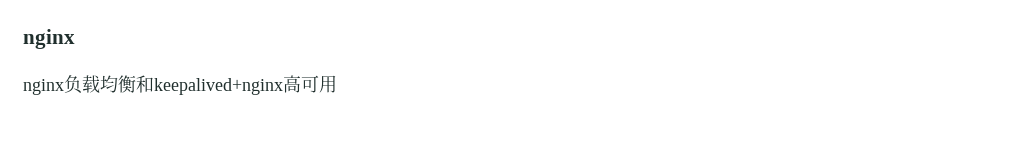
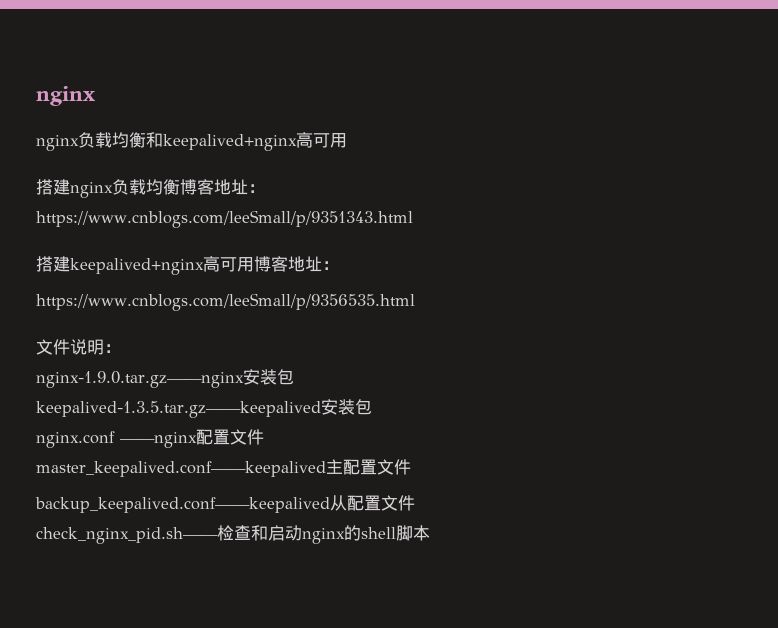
(337, 84) none -> [36,179,265,198] [36,210,413,228] [36,256,339,275] [36,293,415,311] [36,339,121,355] [36,369,294,388] [36,399,372,418] [36,429,264,448] [36,459,411,477] [35,495,415,513] [36,525,430,544] // 搭建nginx负载均衡博客地址： // https://www.cnblogs.com/leeSmall/p/9351343.html // 搭建keepalived+nginx高可用博客地址： // https://www.cnblogs.com/leeSmall/p/9356535.html // 文件说明： // nginx-1.9.0.tar.gz——nginx安装包 // keepalived-1.3.5.tar.gz——keepalived安装包 // nginx.conf ——nginx配置文件 // master_keepalived.conf——keepalived主配置文件 // backup_keepalived.conf——keepalived从配置文件 // check_nginx_pid.sh——检查和启动nginx的shell脚本

